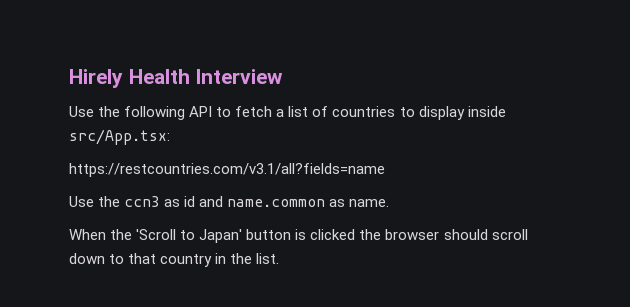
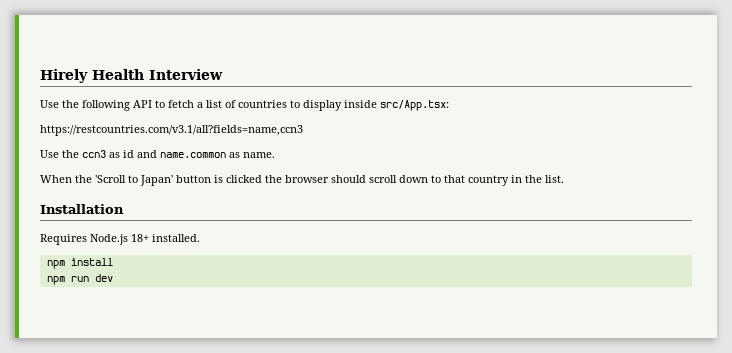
[69,163,385,177] https://restcountries.com/v3.1/all?fields=name -> [40,125,303,136] https://restcountries.com/v3.1/all?fields=name,ccn3
(280, 258) none -> [40,204,124,214] [40,234,200,245] [46,258,113,269] [46,274,113,285] // Installation // Requires Node.js 18+ installed. // npm install // npm run dev

